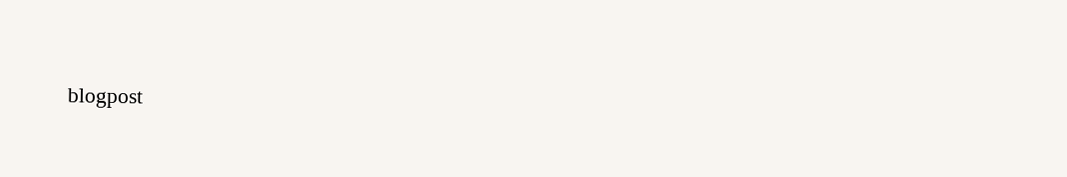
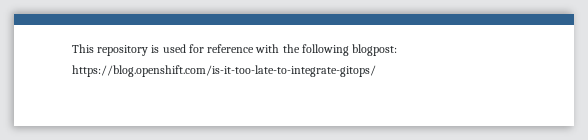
[67,88,143,109] blogpost -> [72,44,398,56] [72,65,376,77] This repository is used for reference with the following blogpost: https://blog.openshift.com/is-it-too-late-to-integrate-gitops/

